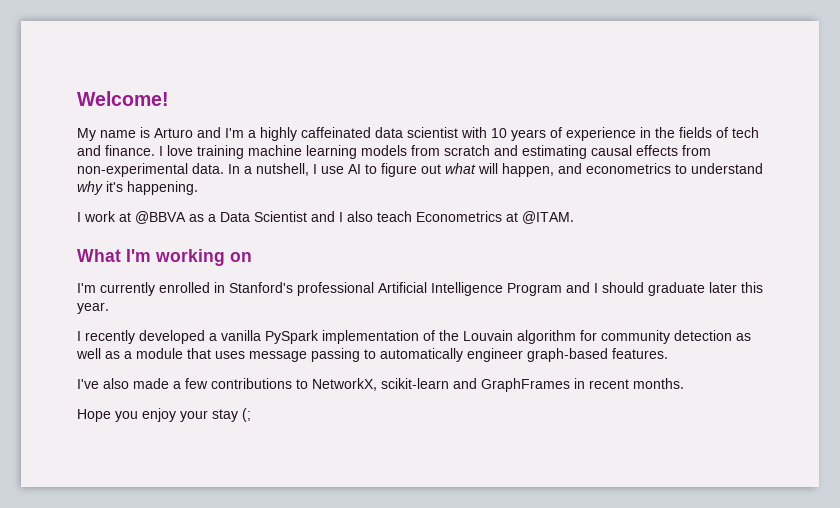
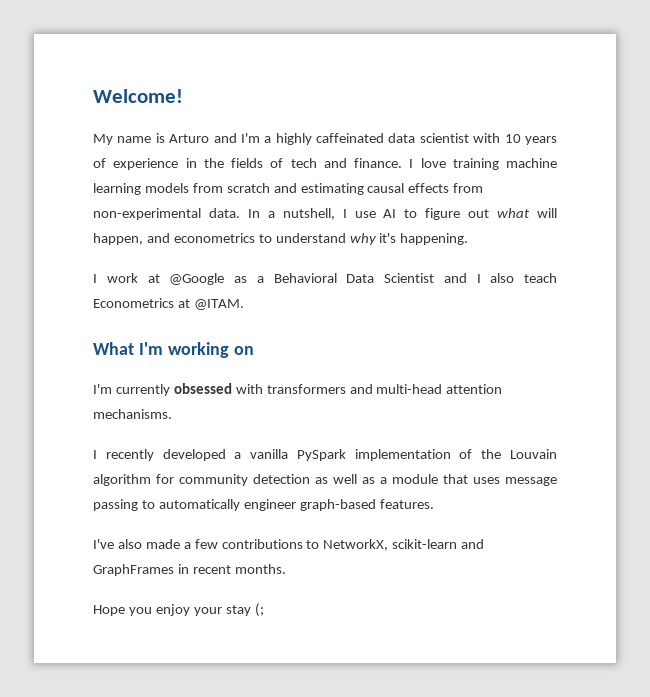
[135,211,216,224] @BBVA as a -> [169,273,337,285] @Google as a Behavioral
[159,282,763,296] [77,302,109,314] enrolled in Stanford's professional Artificial Intelligence Program and I should graduate later this year. -> [173,383,503,394] [93,409,172,419] obsessed with transformers and multi-head attention mechanisms.

